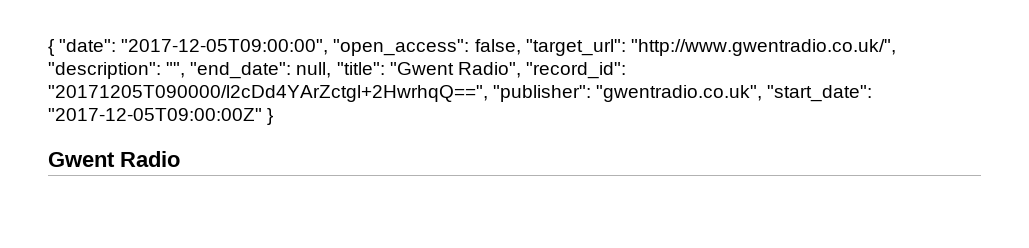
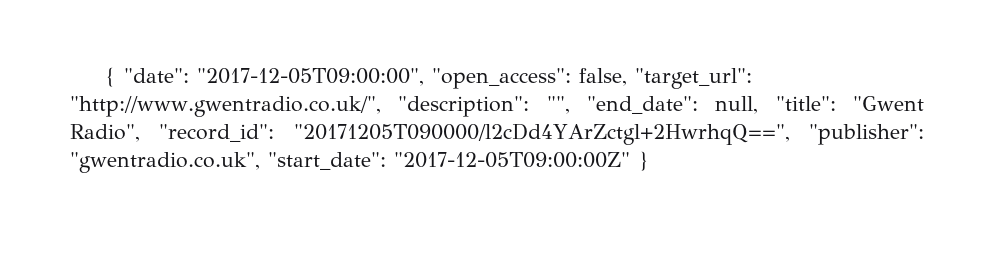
[48,151,180,167] // Gwent Radio -> (649, 161) none

